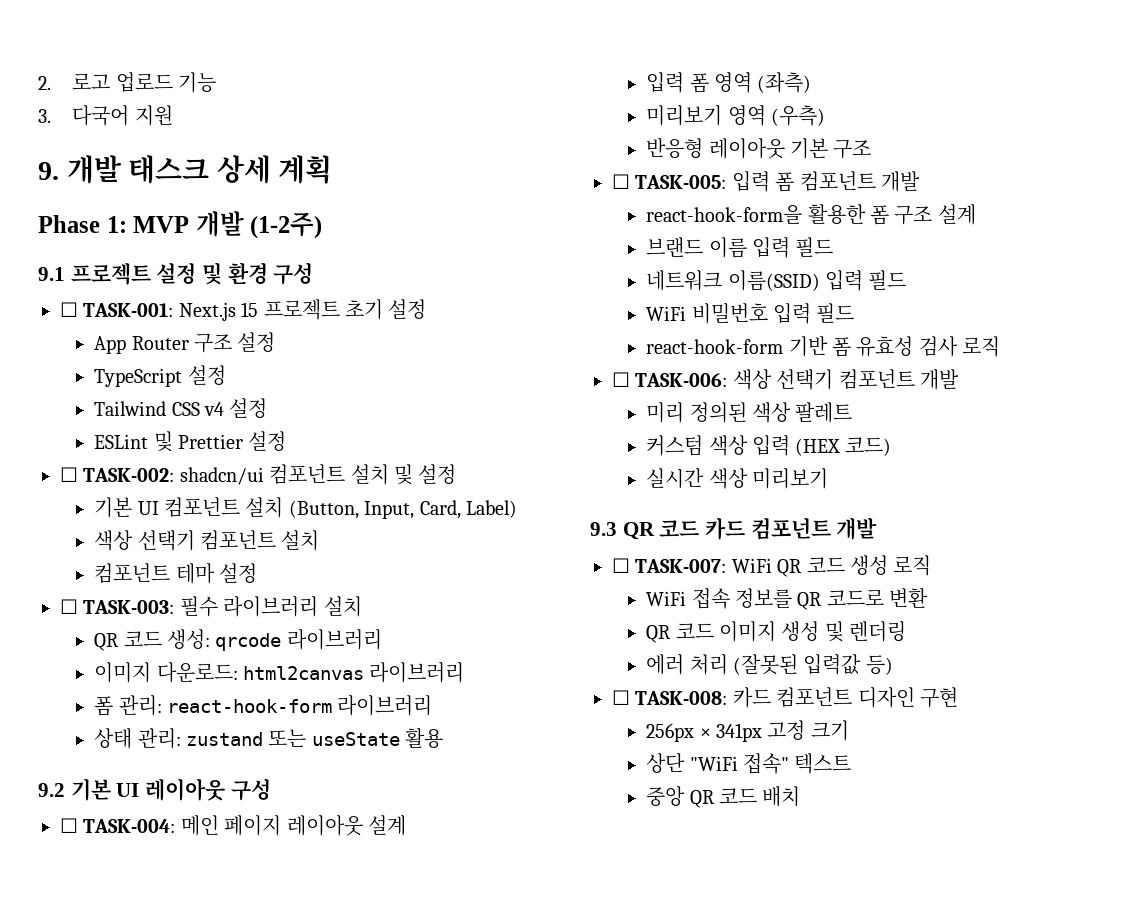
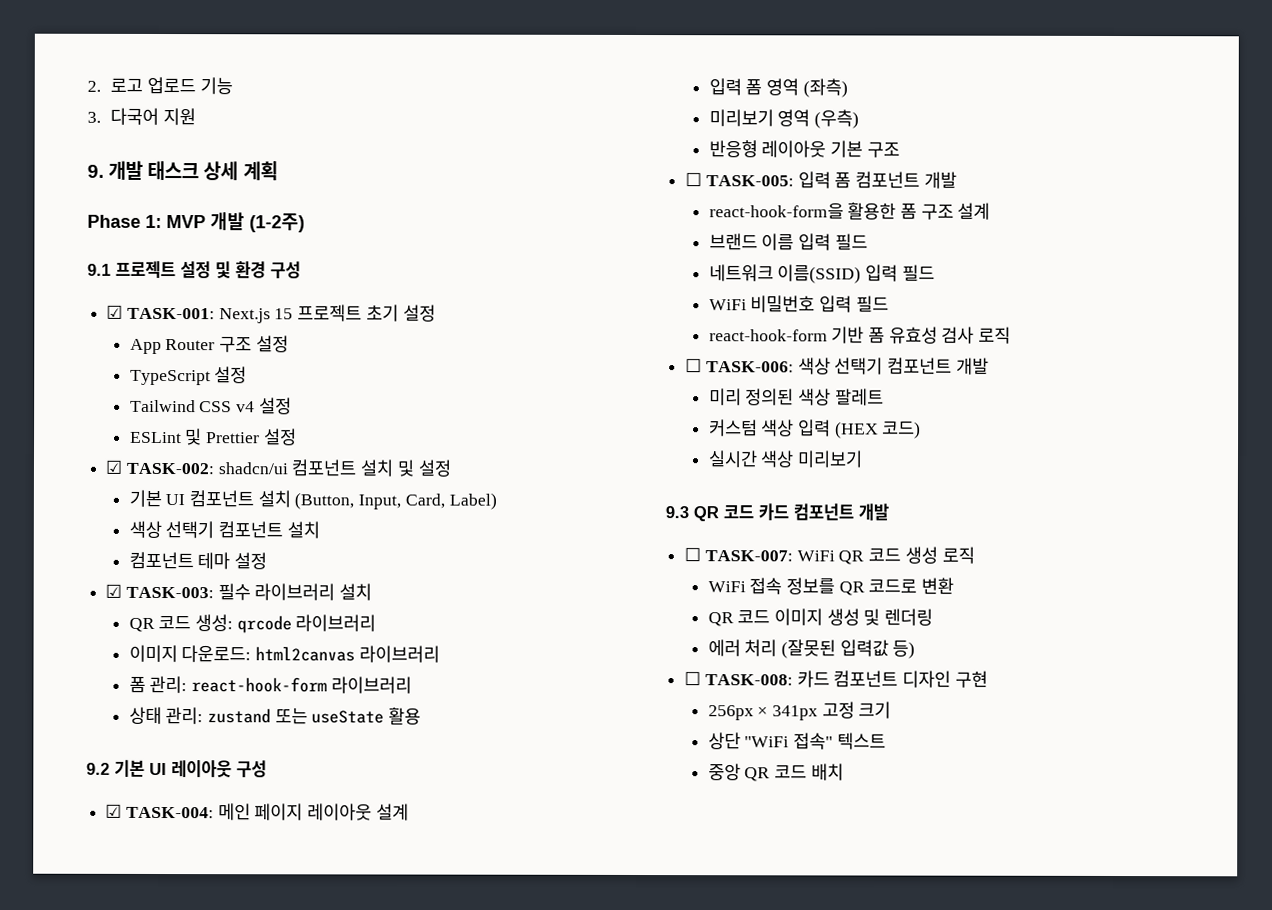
[60,302,78,317] ☐ -> [106,304,124,319] ☑
[60,467,78,482] ☐ -> [105,459,123,474] ☑
[60,599,78,614] ☐ -> [105,583,123,598] ☑
[60,818,78,833] ☐ -> [105,803,123,818] ☑

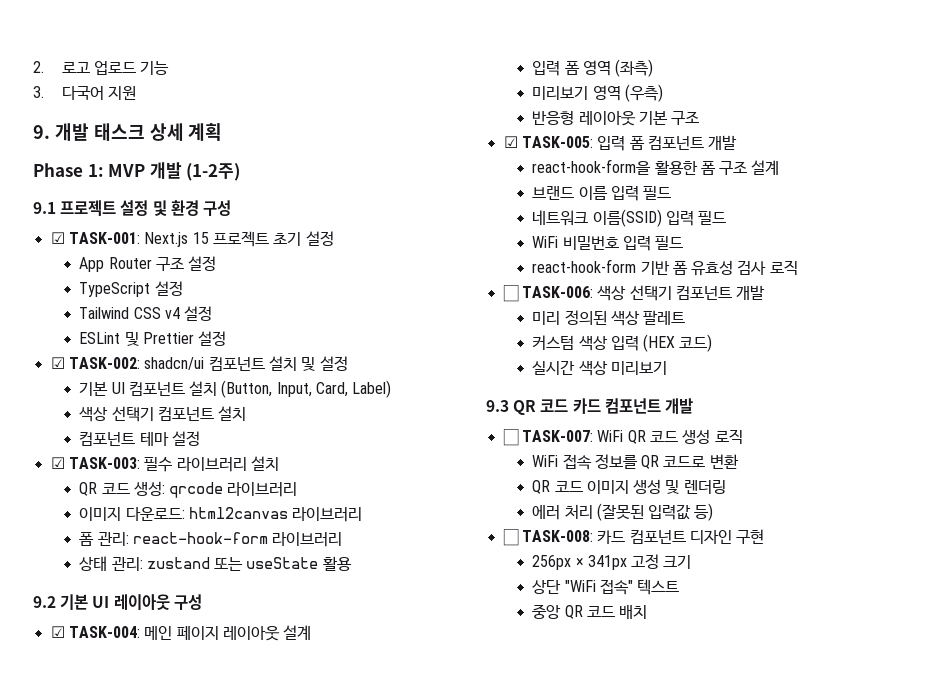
[685,172,703,187] ☐ -> [503,136,518,148] ☑

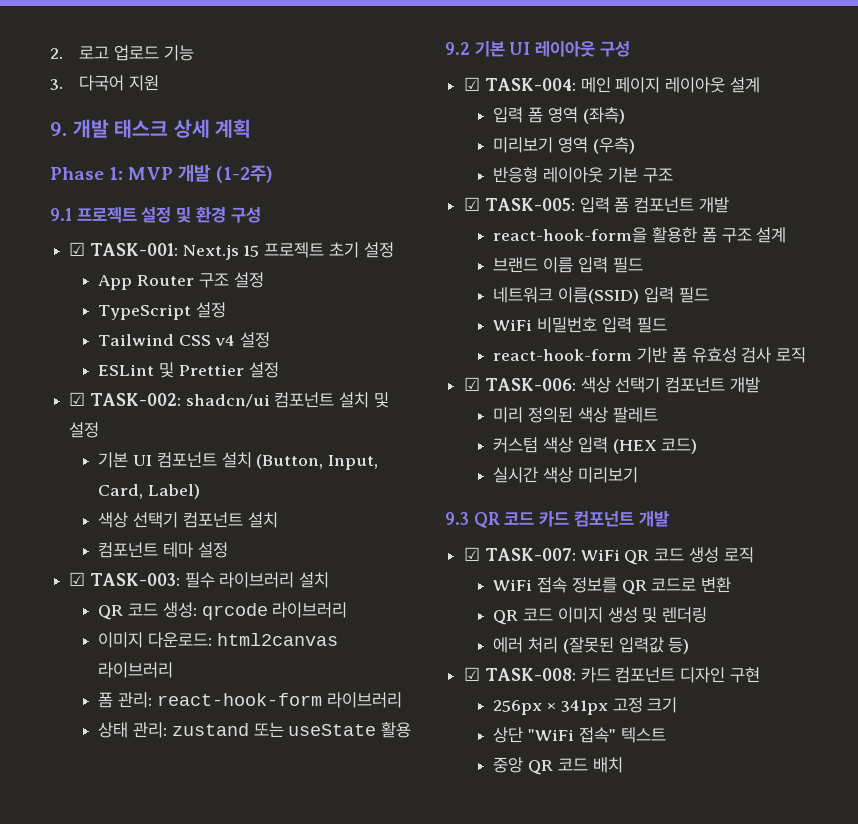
[502,285,519,302] ☐ -> [464,377,481,391] ☑
[502,429,519,446] ☐ -> [464,547,481,561] ☑
[502,529,519,546] ☐ -> [464,667,481,681] ☑

